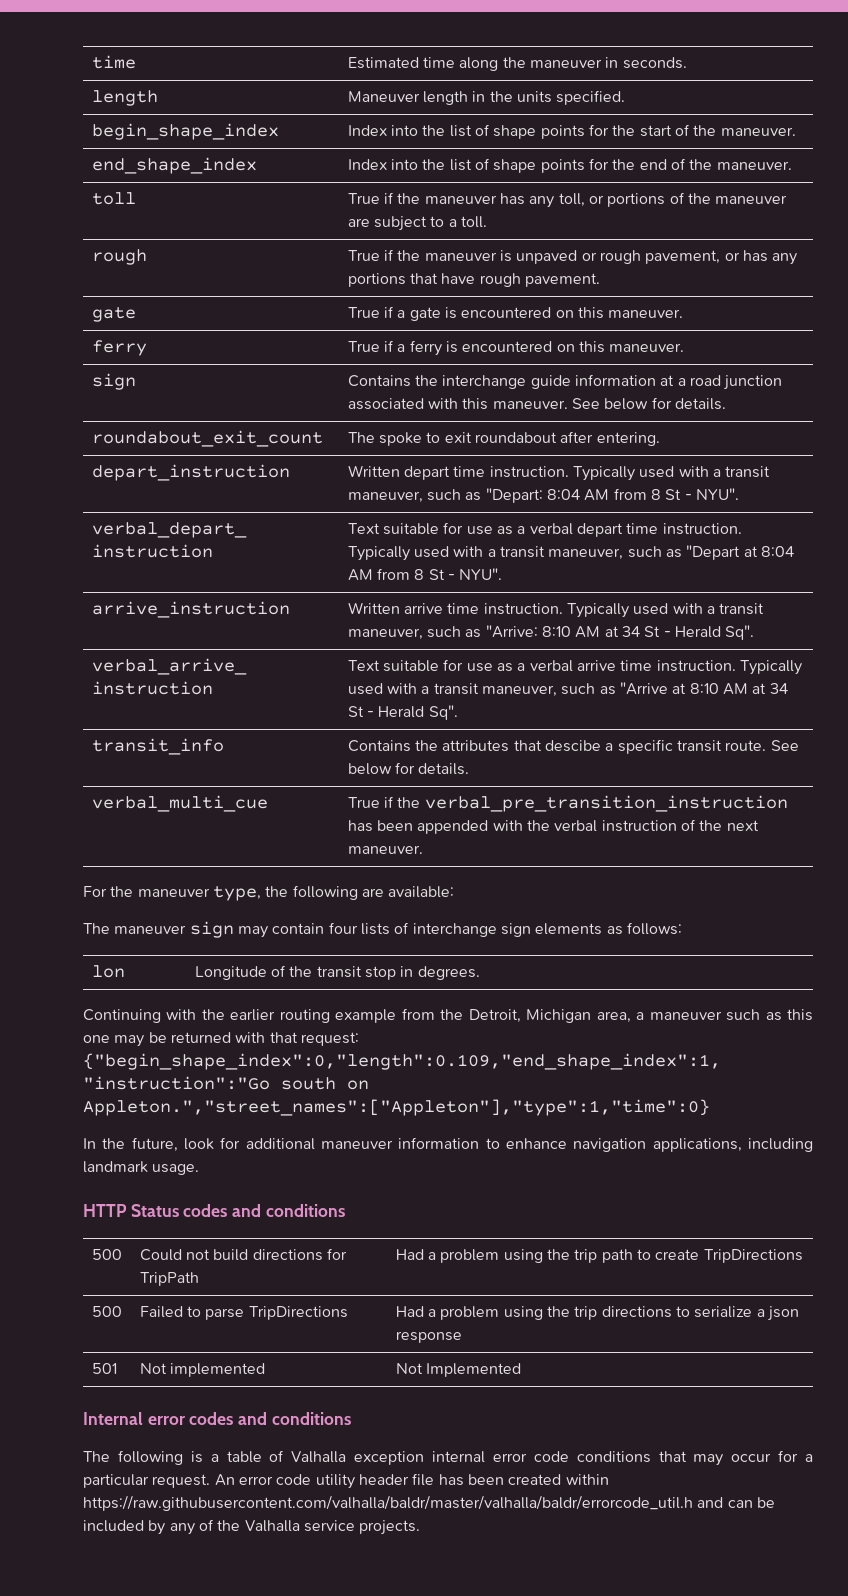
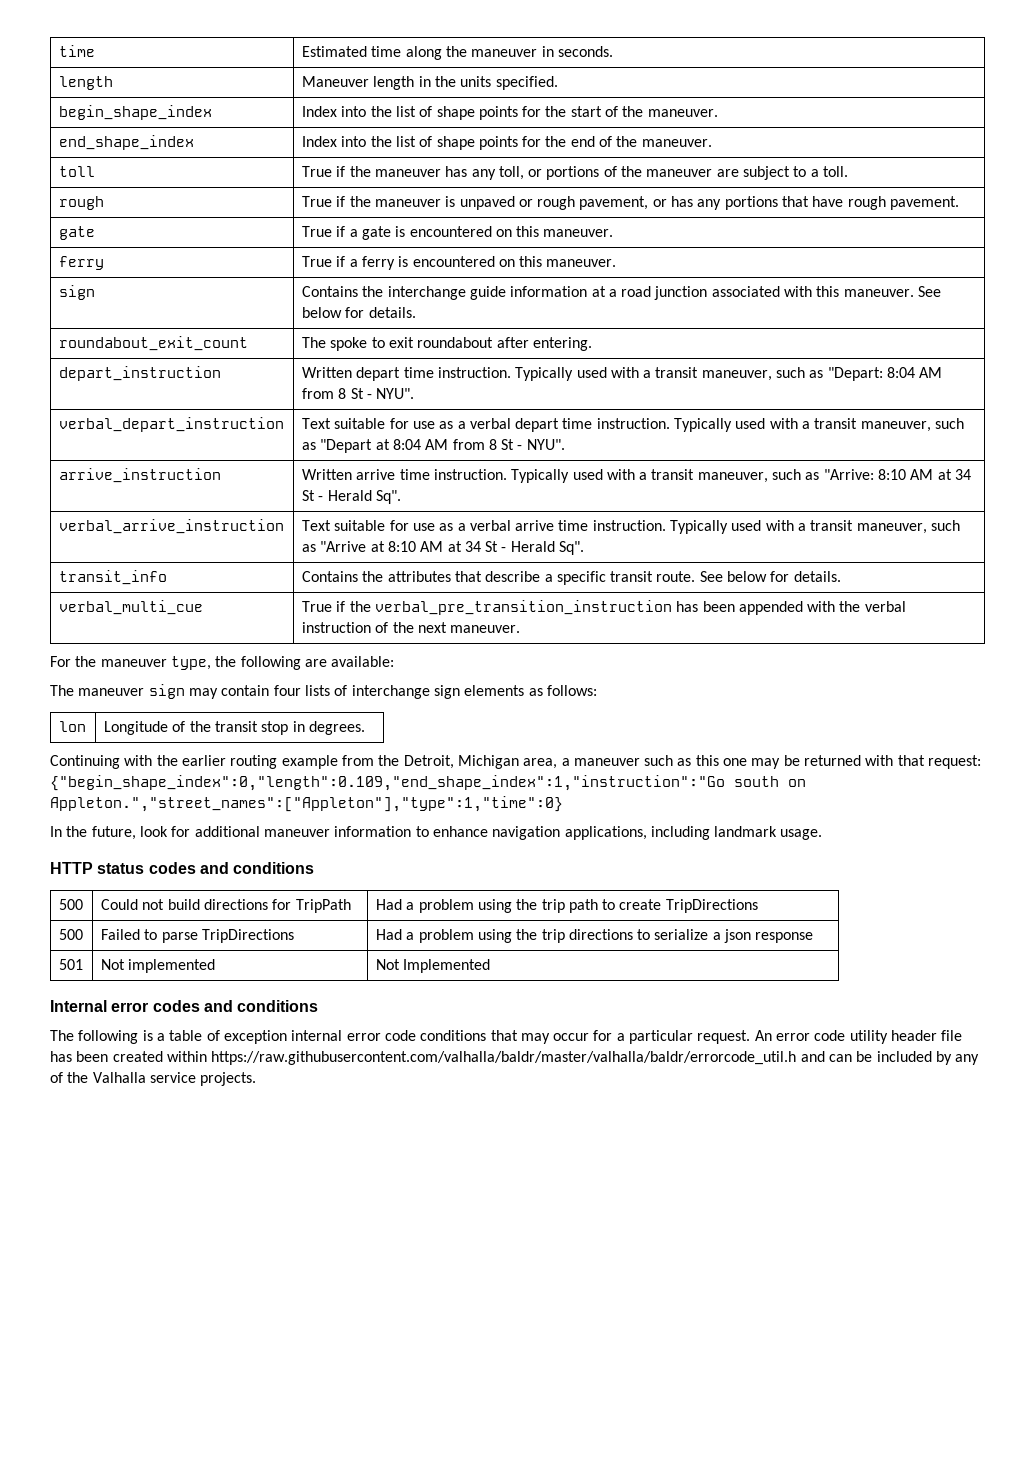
[545,740,602,752] descibe -> [485,571,541,582] describe
[130,1204,179,1217] Status -> [97,863,145,874] status
[291,1451,347,1463] Valhalla -> (220, 1035) none

